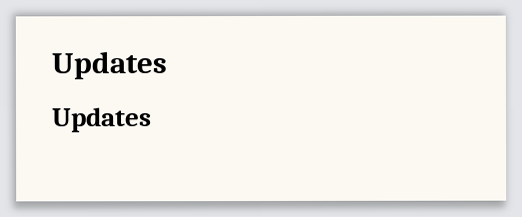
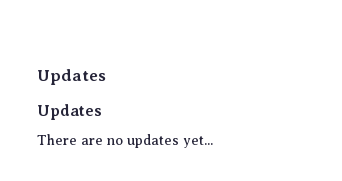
(152, 120) none -> [37,134,213,148] // There are no updates yet...

